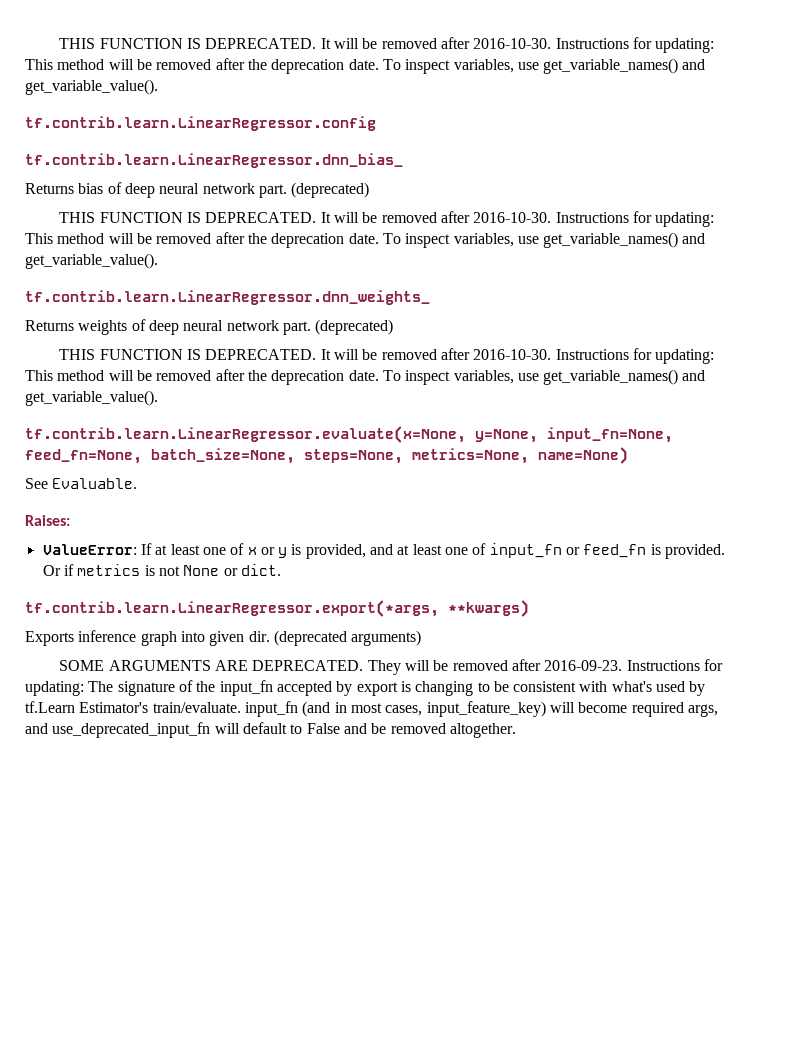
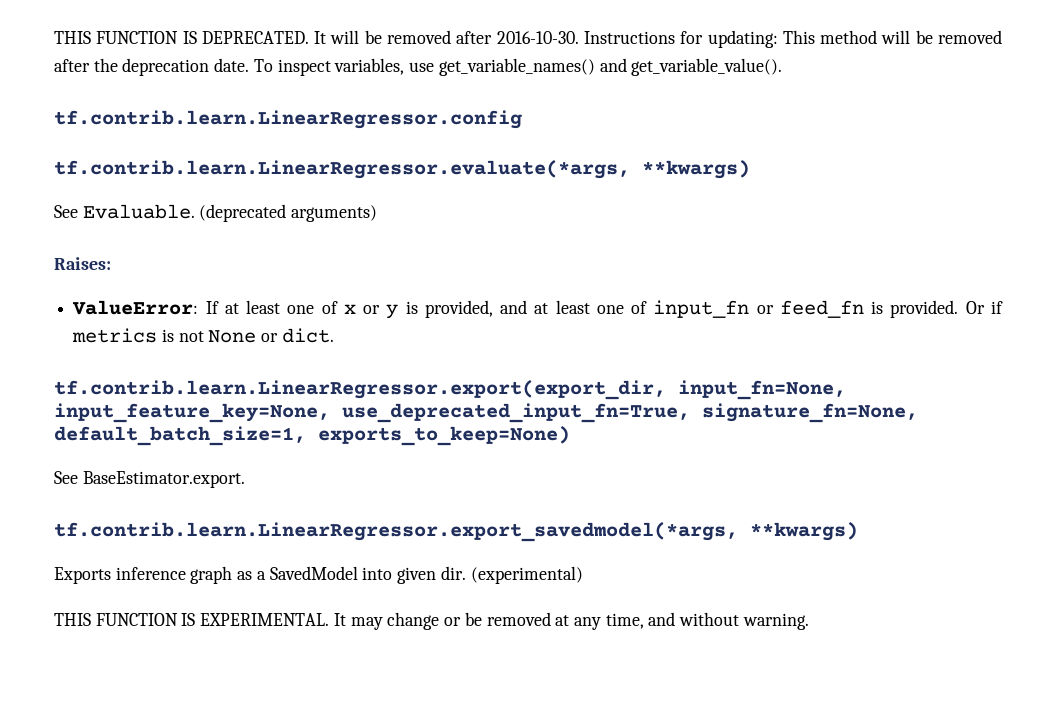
[25,153,403,168] [25,182,370,198] [59,211,715,227] [25,232,706,248] [25,253,158,269] [25,290,430,305] [25,319,394,335] [59,348,715,364] [25,369,706,385] [25,390,158,406] [25,426,673,443] [25,447,628,464] tf.contrib.learn.LinearRegressor.dnn_bias_ // Returns bias of deep neural network part. (deprecated) // THIS FUNCTION IS DEPRECATED. It will be removed after 2016-10-30. Instructions for updating: This method will be removed after the deprecation date. To inspect variables, use get_variable_names() and get_variable_value(). // tf.contrib.learn.LinearRegressor.dnn_weights_ // Returns weights of deep neural network part. (deprecated) // THIS FUNCTION IS DEPRECATED. It will be removed after 2016-10-30. Instructions for updating: This method will be removed after the deprecation date. To inspect variables, use get_variable_names() and get_variable_value(). // tf.contrib.learn.LinearRegressor.evaluate(x=None, y=None, input_fn=None, feed_fn=None, batch_size=None, steps=None, metrics=None, name=None) -> [54,160,750,179] tf.contrib.learn.LinearRegressor.evaluate(*args, **kwargs)
(138, 483) none -> [199,204,378,222] (deprecated arguments)
[25,600,529,617] [25,630,422,646] [59,659,723,675] [25,680,706,696] [25,701,718,717] [25,722,516,738] tf.contrib.learn.LinearRegressor.export(*args, **kwargs) // Exports inference graph into given dir. (deprecated arguments) // SOME ARGUMENTS ARE DEPRECATED. They will be removed after 2016-09-23. Instructions for updating: The signature of the input_fn accepted by export is changing to be consistent with what's used by tf.Learn Estimator's train/evaluate. input_fn (and in most cases, input_feature_key) will become required args, and use_deprecated_input_fn will default to False and be removed altogether. -> [54,380,846,400] [54,403,918,423] [54,426,570,446] [54,471,245,488] [54,522,858,542] [54,566,583,584] [54,612,809,630] tf.contrib.learn.LinearRegressor.export(export_dir, input_fn=None, input_feature_key=None, use_deprecated_input_fn=True, signature_fn=None, default_batch_size=1, exports_to_keep=None) // See BaseEstimator.export. // tf.contrib.learn.LinearRegressor.export_savedmodel(*args, **kwargs) // Exports inference graph as a SavedModel into given dir. (experimental) // THIS FUNCTION IS EXPERIMENTAL. It may change or be removed at any time, and without warning.

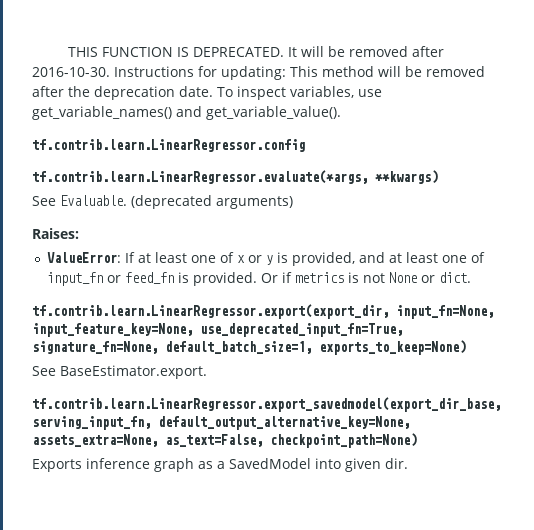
[54,522,858,542] tf.contrib.learn.LinearRegressor.export_savedmodel(*args, **kwargs) -> [32,397,501,412] [32,416,410,430] [32,433,417,448] tf.contrib.learn.LinearRegressor.export_savedmodel(export_dir_base, serving_input_fn, default_output_alternative_key=None, assets_extra=None, as_text=False, checkpoint_path=None)
[470,566,583,584] [54,612,809,630] (experimental) // THIS FUNCTION IS EXPERIMENTAL. It may change or be removed at any time, and without warning. -> (408, 463) none

